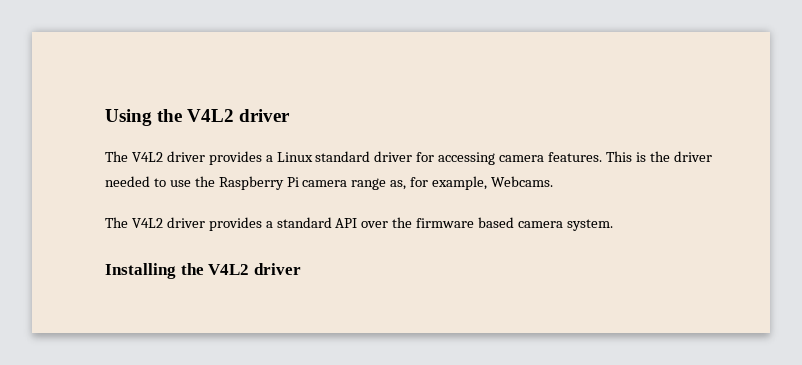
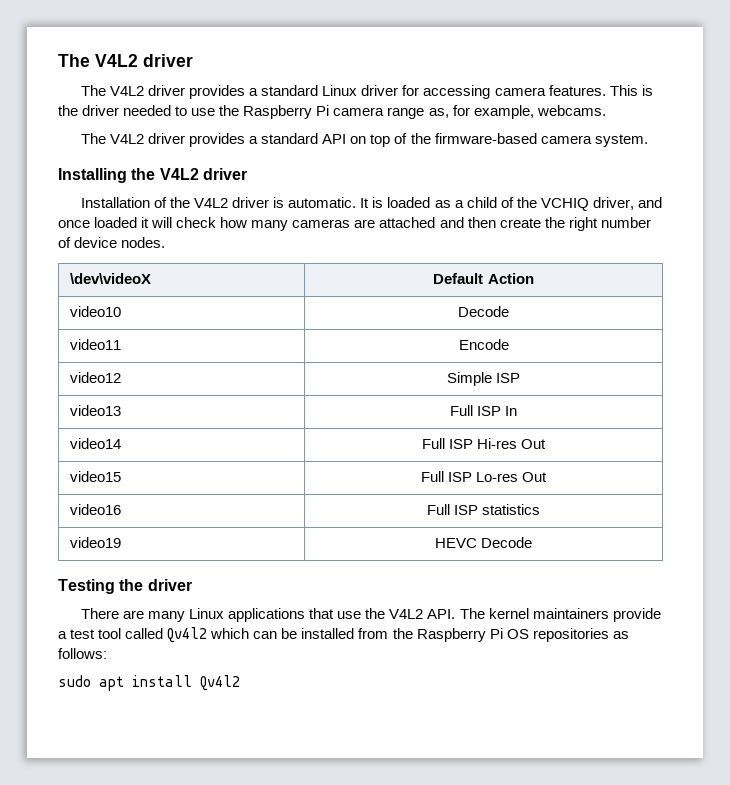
[105,109,183,126] Using the -> [58,54,90,67] The
[276,151,371,162] Linux standard -> [261,85,358,96] standard Linux
[491,176,554,187] Webcams. -> [536,105,606,116] webcams.
[361,217,515,228] over the firmware based -> [350,133,537,147] on top of the firmware-based
(301, 269) none -> [80,197,662,211] [58,217,651,231] [58,237,166,248] [69,273,151,284] [433,273,534,284] [69,306,121,317] [458,306,509,317] [69,339,121,350] [458,339,509,350] [69,372,121,383] [446,372,521,386] [69,405,121,416] [449,405,518,416] [69,438,121,449] [421,438,547,449] [69,471,121,482] [420,471,548,482] [69,504,121,515] [426,504,541,515] [69,537,121,548] [434,537,533,548] [58,579,192,594] [80,608,661,622] [58,627,629,643] [58,648,107,659] [58,675,240,691] // Installation of the V4L2 driver is automatic. It is loaded as a child of the VCHIQ driver, and once loaded it will check how many cameras are attached and then create the right number of device nodes. // \dev\videoX | Default Action // video10 | Decode // video11 | Encode // video12 | Simple ISP // video13 | Full ISP In // video14 | Full ISP Hi-res Out // video15 | Full ISP Lo-res Out // video16 | Full ISP statistics // video19 | HEVC Decode // Testing the driver // There are many Linux applications that use the V4L2 API. The kernel maintainers provide a test tool called Qv4l2 which can be installed from the Raspberry Pi OS repositories as follows: // sudo apt install Qv4l2

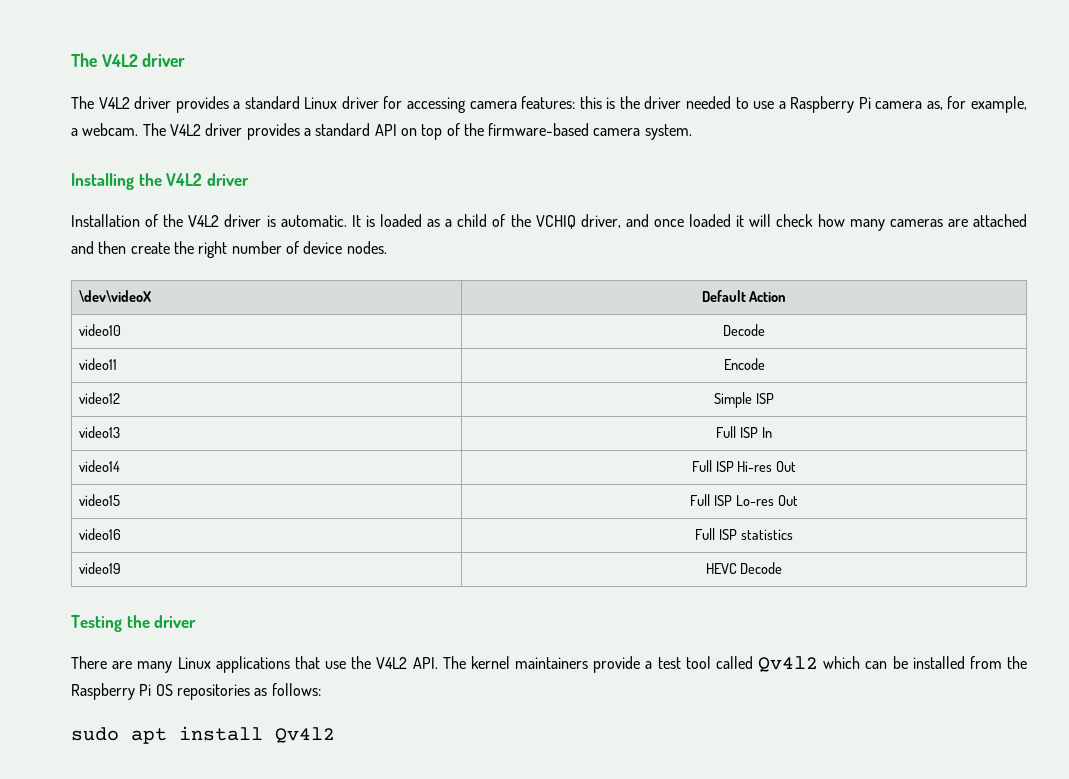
[548,85,638,96] features. This -> [521,96,602,109] features: this
[219,105,240,116] the -> [778,101,786,109] a
[387,107,425,119] range -> (923, 105) none
[536,105,606,116] webcams. // -> [71,123,139,136] a webcam.

